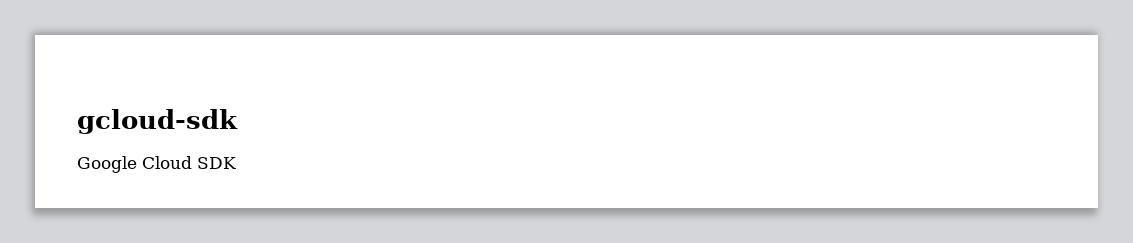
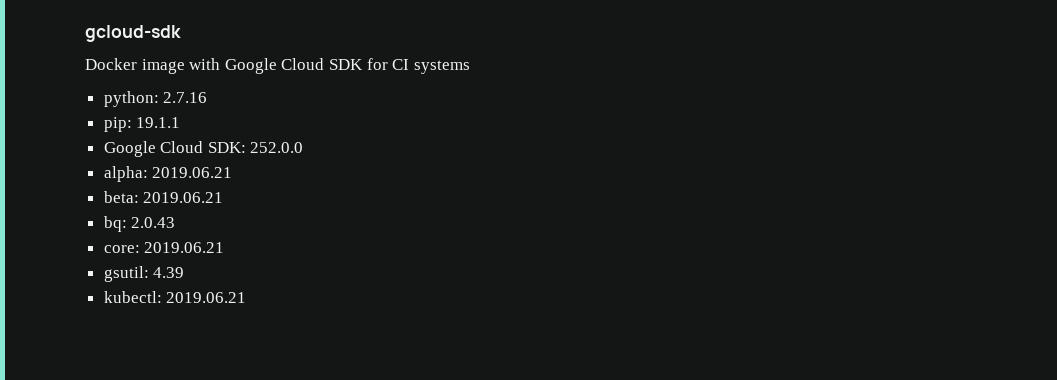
[77,156,236,173] Google Cloud SDK -> [85,58,470,74] [103,91,208,107] [103,117,181,132] [103,141,304,157] [103,166,233,182] [103,191,224,203] [103,216,176,232] [103,242,225,253] [103,266,185,282] [103,291,247,303] Docker image with Google Cloud SDK for CI systems // python: 2.7.16 // pip: 19.1.1 // Google Cloud SDK: 252.0.0 // alpha: 2019.06.21 // beta: 2019.06.21 // bq: 2.0.43 // core: 2019.06.21 // gsutil: 4.39 // kubectl: 2019.06.21

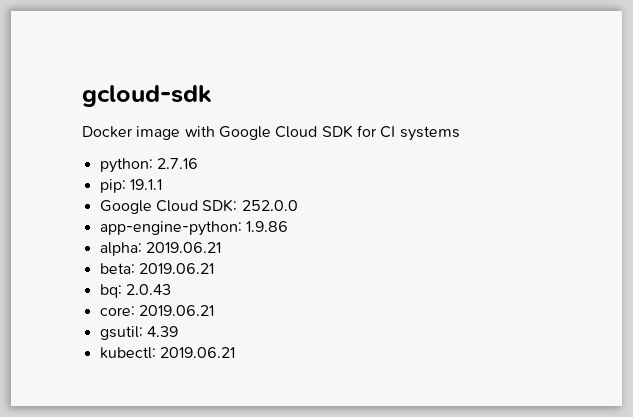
(304, 147) none -> [99,221,288,236] // app-engine-python: 1.9.86

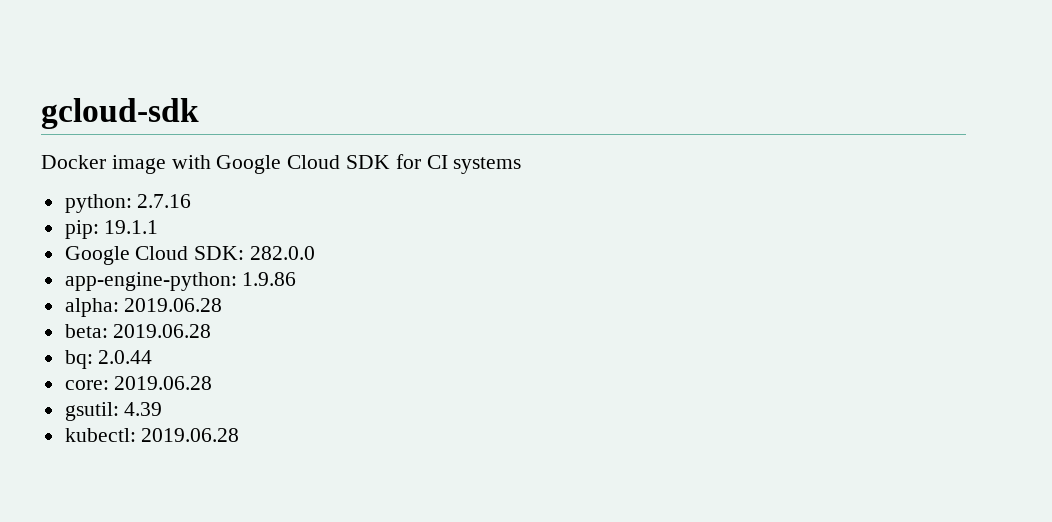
[241,200,298,211] 252.0.0 -> [250,246,316,260] 282.0.0
[145,242,221,253] 2019.06.21 -> [124,298,223,312] 2019.06.28
[138,263,214,274] 2019.06.21 -> [113,324,212,338] 2019.06.28
[125,284,171,295] 2.0.43 -> [98,350,153,364] 2.0.44
[138,305,214,316] 2019.06.21 -> [114,376,213,390] 2019.06.28
[159,347,235,358] 2019.06.21 -> [141,428,240,442] 2019.06.28

